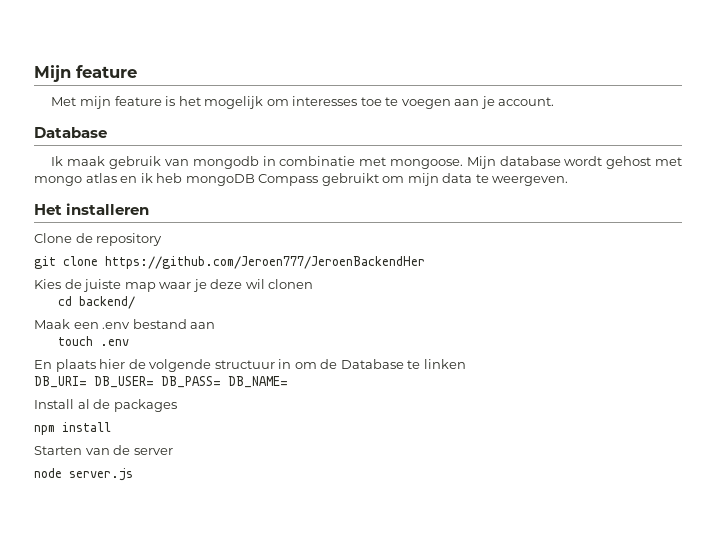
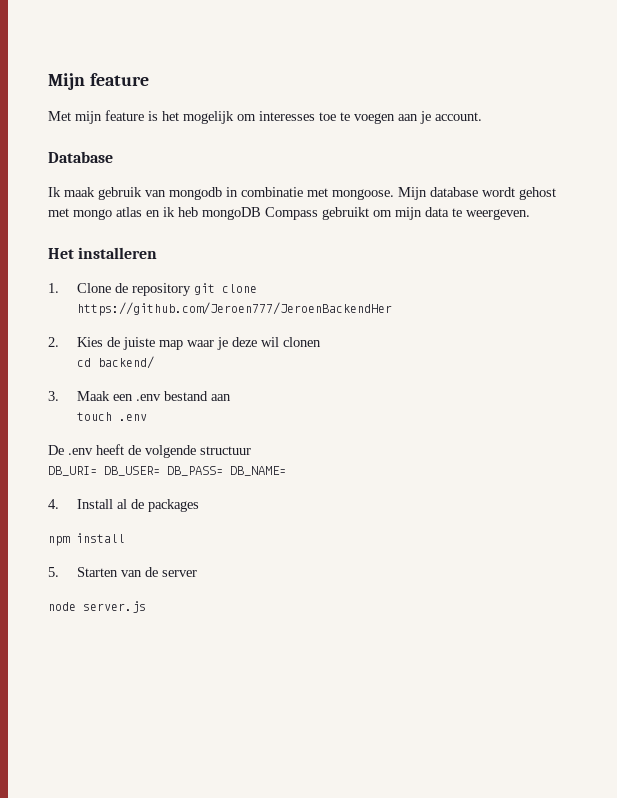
(150, 209) none -> [48,283,59,293] 1.
(163, 239) // -> (191, 289) none
(425, 262) none -> [48,337,59,347] 2.
(136, 302) none -> [48,391,59,401] 3.
[34,359,126,372] En plaats hier -> [48,444,124,455] De .env heeft
[278,359,466,369] in om de Database te linken -> (251, 450) none
(288, 382) none -> [48,499,59,509] 4.
(111, 427) none -> [48,567,59,577] 5.

